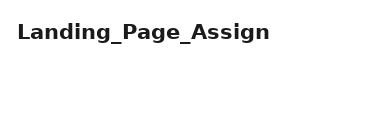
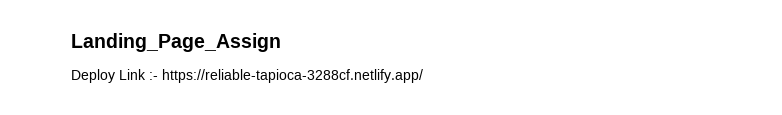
(270, 33) none -> [71,69,423,83] // Deploy Link :- https://reliable-tapioca-3288cf.netlify.app/

